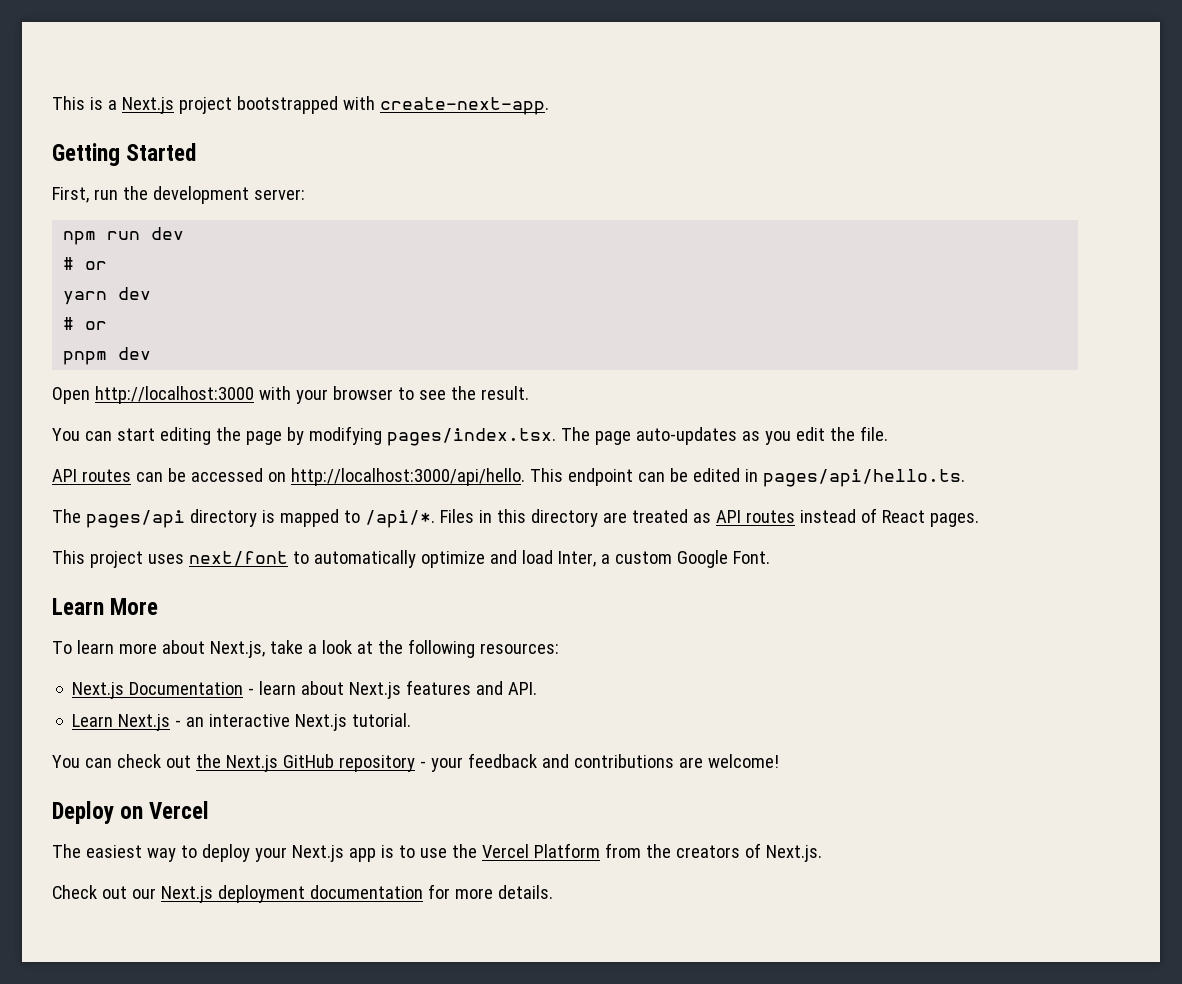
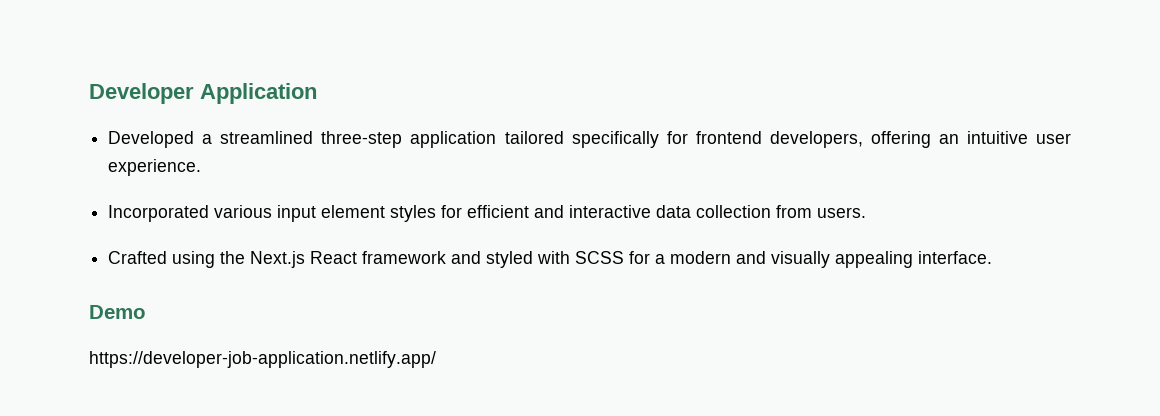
[52,96,549,115] [52,143,197,166] [52,186,305,204] [63,227,185,245] [63,257,108,270] [63,287,152,305] [63,317,108,330] [63,347,152,365] [52,386,529,404] [52,426,888,446] [52,468,965,487] [52,508,979,528] [52,550,770,568] [52,598,159,615] [52,639,559,658] [72,680,538,699] [72,713,412,731] [52,753,779,772] [52,801,210,824] [52,843,822,862] [52,884,553,903] This is a Next.js project bootstrapped with create-next-app. // Getting Started // First, run the development server: // npm run dev // # or // yarn dev // # or // pnpm dev // Open http://localhost:3000 with your browser to see the result. // You can start editing the page by modifying pages/index.tsx. The page auto-updates as you edit the file. // API routes can be accessed on http://localhost:3000/api/hello. This endpoint can be edited in pages/api/hello.ts. // The pages/api directory is mapped to /api/*. Files in this directory are treated as API routes instead of React pages. // This project uses next/font to automatically optimize and load Inter, a custom Google Font. // Learn More // To learn more about Next.js, take a look at the following resources: // Next.js Documentation - learn about Next.js features and API. // Learn Next.js - an interactive Next.js tutorial. // You can check out the Next.js GitHub repository - your feedback and contributions are welcome! // Deploy on Vercel // The easiest way to deploy your Next.js app is to use the Vercel Platform from the creators of Next.js. // Check out our Next.js deployment documentation for more details. -> [89,83,317,104] [108,131,1071,148] [108,159,202,176] [108,205,867,222] [108,251,993,268] [89,305,146,319] [89,351,436,368] Developer Application // Developed a streamlined three-step application tailored specifically for frontend developers, offering an intuitive user experience. // Incorporated various input element styles for efficient and interactive data collection from users. // Crafted using the Next.js React framework and styled with SCSS for a modern and visually appealing interface. // Demo // https://developer-job-application.netlify.app/

